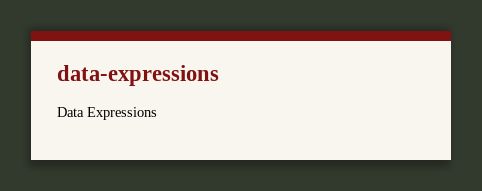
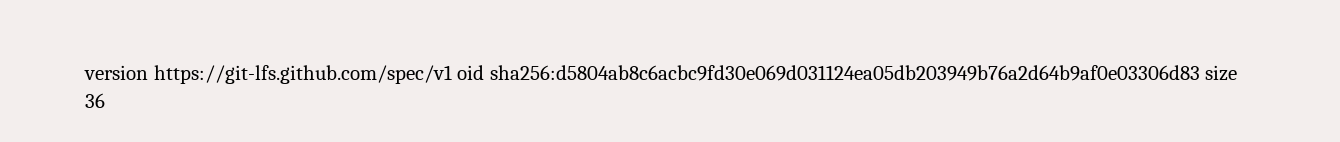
[57,65,219,86] [57,107,157,120] data-expressions // Data Expressions -> [84,65,1238,84] [85,93,105,108] version https://git-lfs.github.com/spec/v1 oid sha256:d5804ab8c6acbc9fd30e069d031124ea05db203949b76a2d64b9af0e03306d83 size 36

